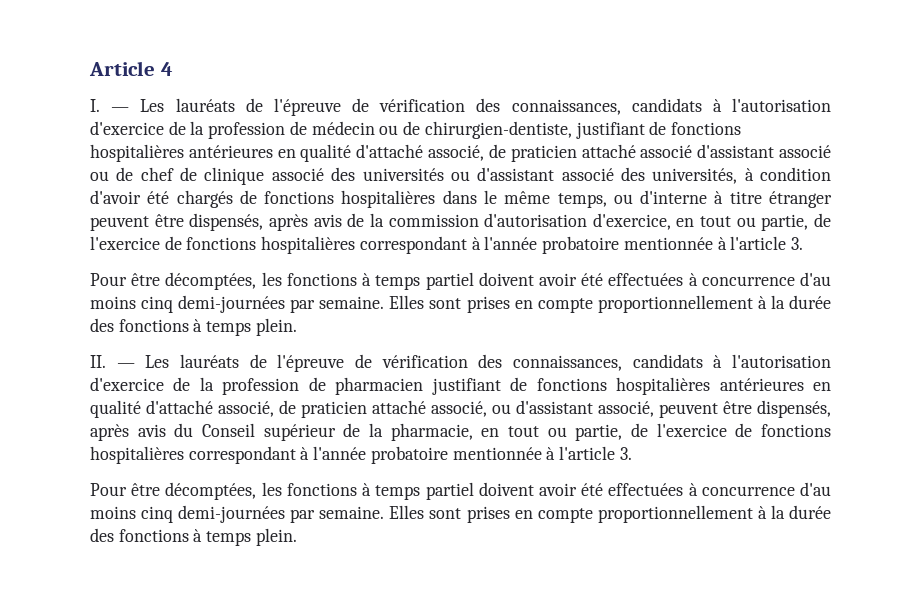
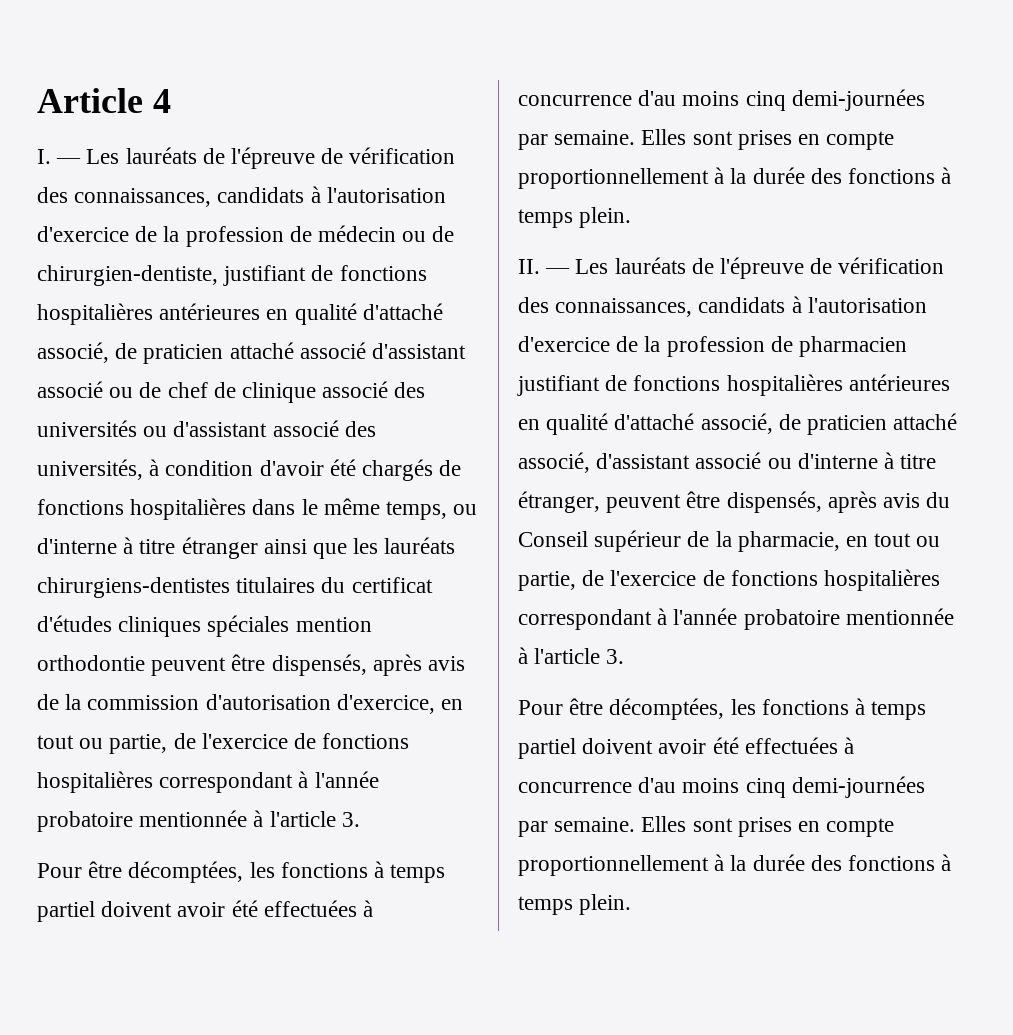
(833, 199) none -> [263,537,456,559] [37,577,433,598] [37,615,372,637] [37,655,145,671] ainsi que les lauréats chirurgiens-dentistes titulaires du certificat d'études cliniques spéciales mention orthodontie
[492,400,654,417] ou d'assistant associé, -> [596,452,937,469] [518,491,600,513] d'assistant associé ou d'interne à titre étranger,

